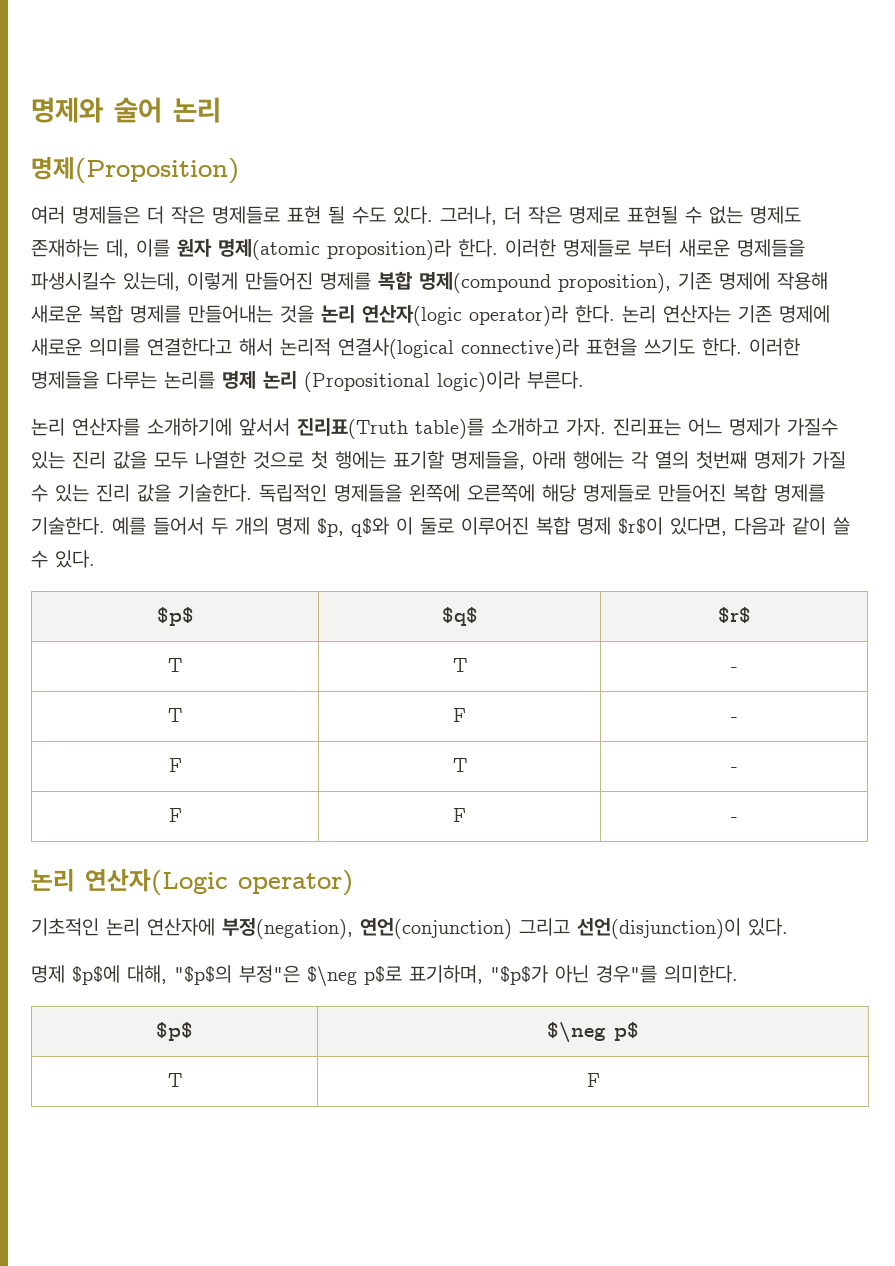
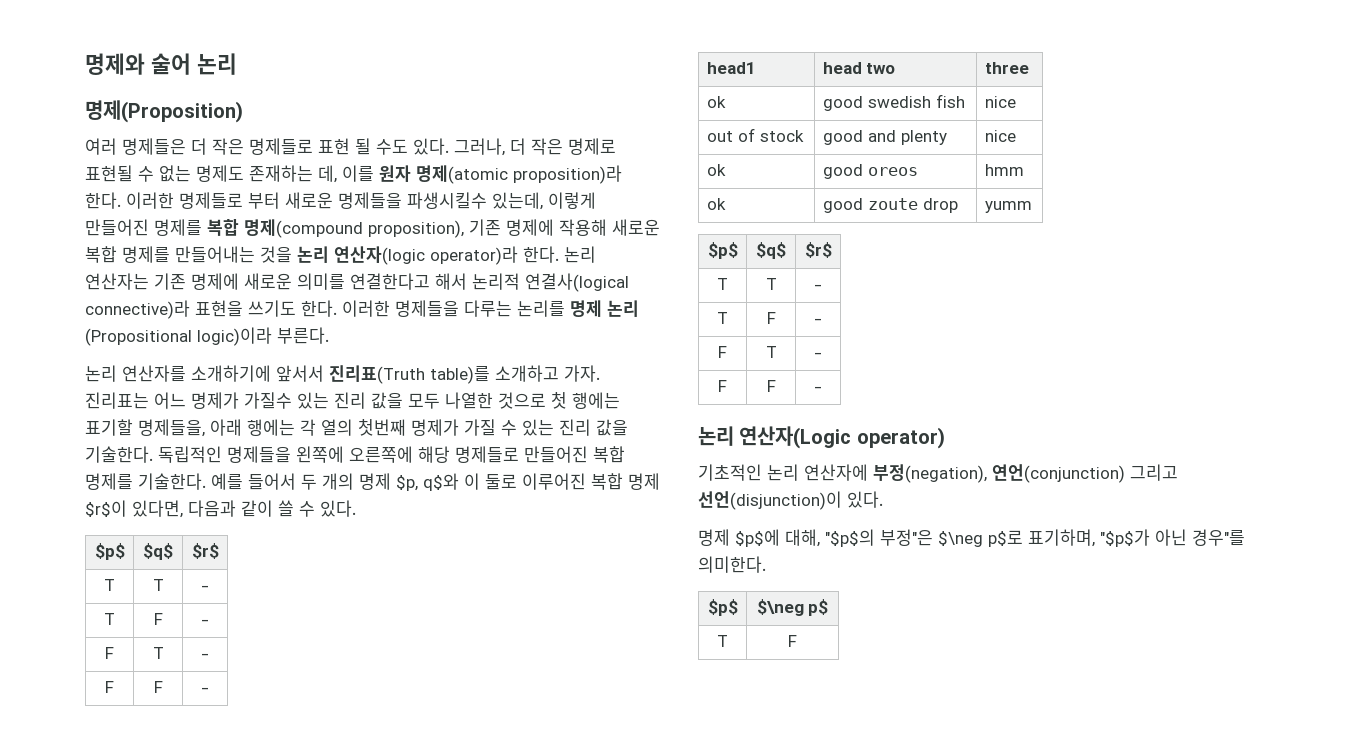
(738, 819) none -> [706,62,756,74] [822,62,896,74] [984,62,1029,74] [706,96,726,108] [822,94,965,111] [984,96,1016,108] [706,128,804,142] [822,130,947,145] [984,130,1016,142] [706,164,726,176] [822,164,918,179] [984,164,1024,176] [706,198,726,210] [822,198,958,213] [984,201,1032,213] [707,242,738,259] [756,242,786,259] [804,242,832,258] [717,278,728,290] [765,278,777,290] [814,284,822,290] [717,312,728,324] [766,312,776,324] [814,318,822,324] [718,346,727,358] [765,346,777,358] [814,352,822,358] [718,380,727,392] [766,380,776,392] [814,386,822,392] // head1 | head two | three // ok | good swedish fish | nice // out of stock | good and plenty | nice // ok | good oreos | hmm // ok | good zoute drop | yumm // $p$ | $q$ | $r$ // T | T | - // T | F | - // F | T | - // F | F | -

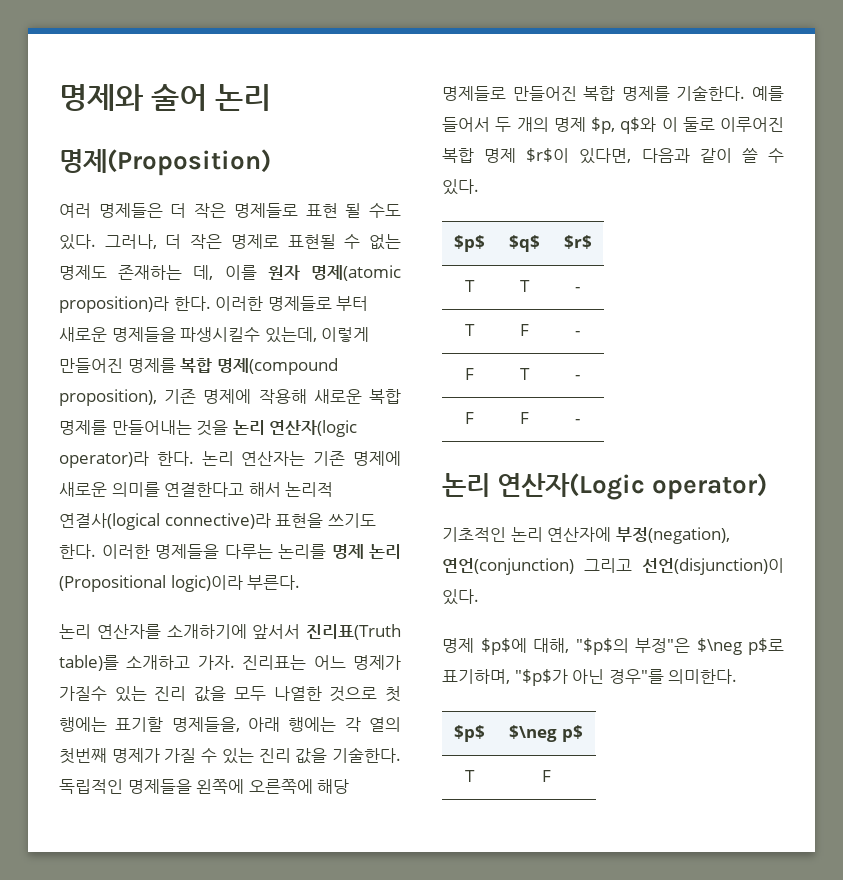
[706,62,756,74] [822,62,896,74] [984,62,1029,74] [706,96,726,108] [822,94,965,111] [984,96,1016,108] [706,128,804,142] [822,130,947,145] [984,130,1016,142] [706,164,726,176] [822,164,918,179] [984,164,1024,176] [706,198,726,210] [822,198,958,213] [984,201,1032,213] [707,242,738,259] [756,242,786,259] [804,242,832,258] [717,278,728,290] [765,278,777,290] [814,284,822,290] [717,312,728,324] [766,312,776,324] [814,318,822,324] [718,346,727,358] [765,346,777,358] [814,352,822,358] [718,380,727,392] [766,380,776,392] [814,386,822,392] // head1 | head two | three // ok | good swedish fish | nice // out of stock | good and plenty | nice // ok | good oreos | hmm // ok | good zoute drop | yumm // $p$ | $q$ | $r$ // T | T | - // T | F | - // F | T | - // F | F | - -> (580, 421) none

